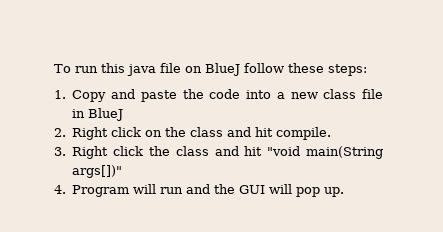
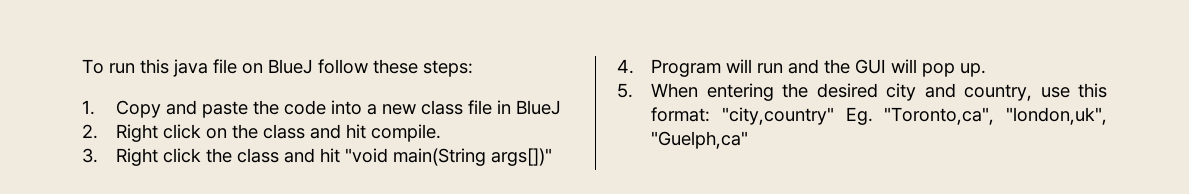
(345, 192) none -> [617,83,1107,101] [651,107,1107,125] [651,131,749,149] // 5. When entering the desired city and country, use this format: "city,country" Eg. "Toronto,ca", "london,uk", "Guelph,ca"

